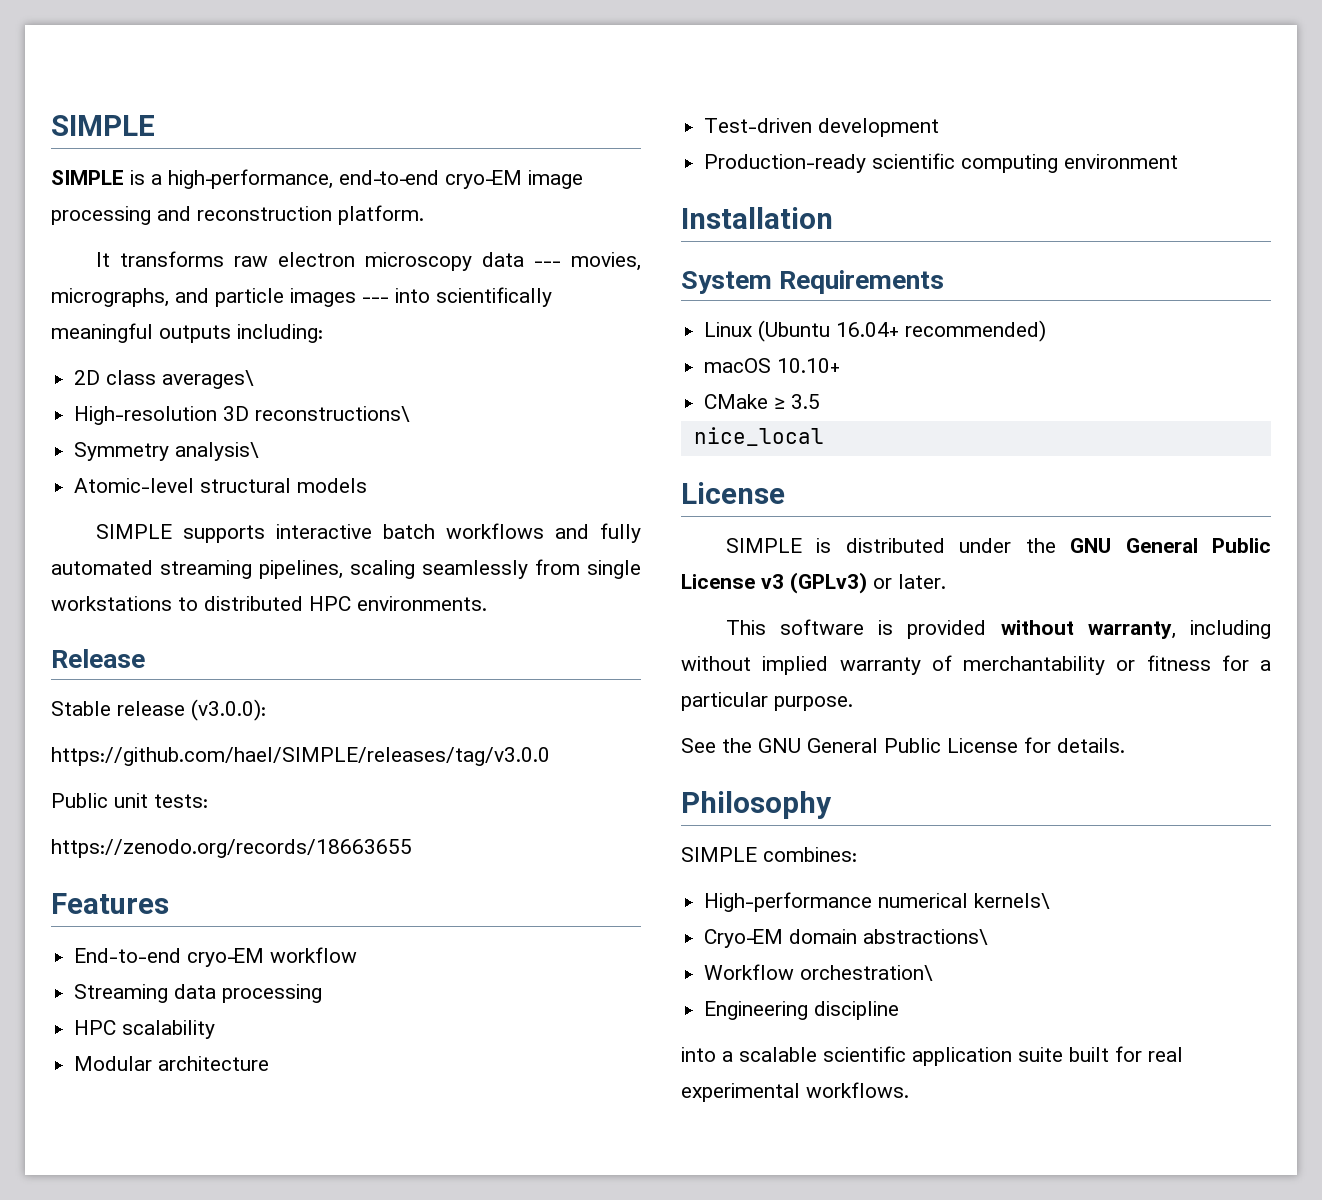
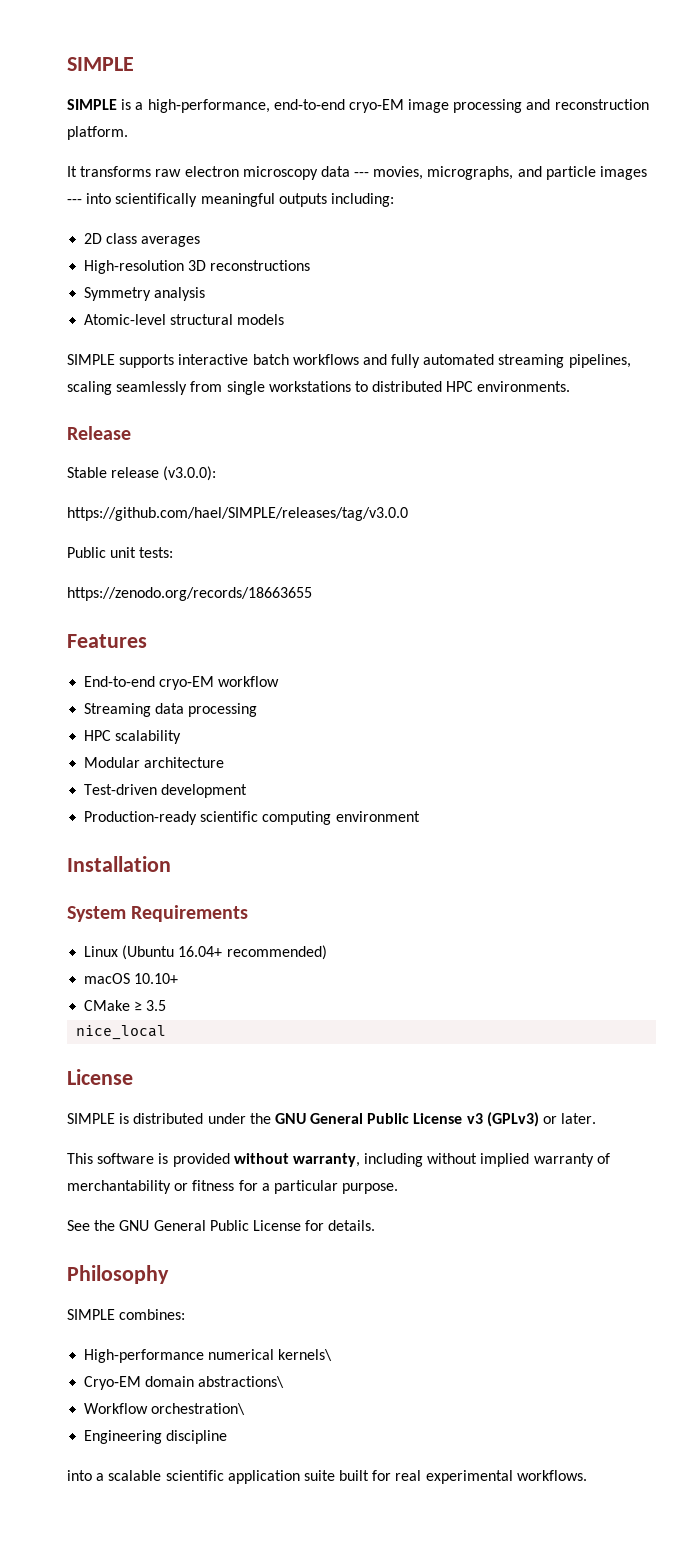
[162,370,255,389] averages\ -> [141,236,201,247] averages
[255,406,411,422] reconstructions\ -> [210,260,311,271] reconstructions
[175,442,260,461] analysis\ -> [154,287,206,301] analysis

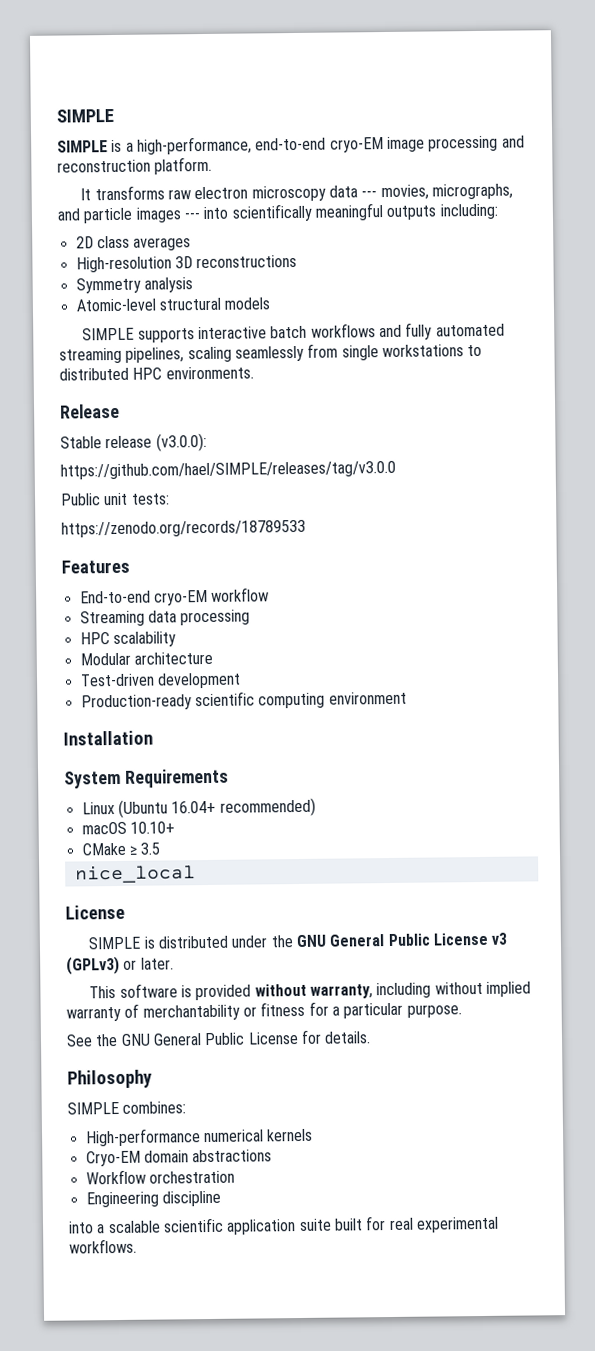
[67,587,312,601] https://zenodo.org/records/18663655 -> [61,519,306,538] https://zenodo.org/records/18789533
[278,1349,333,1361] kernels\ -> [266,1128,314,1142] kernels
[198,1376,285,1388] abstractions\ -> [192,1149,273,1163] abstractions
[151,1403,246,1415] orchestration\ -> [148,1170,235,1184] orchestration

